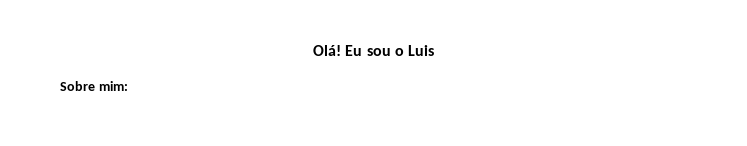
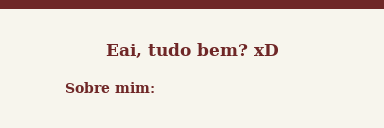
[313,45,434,56] Olá! Eu sou o Luis -> [105,43,279,58] Eai, tudo bem? xD

